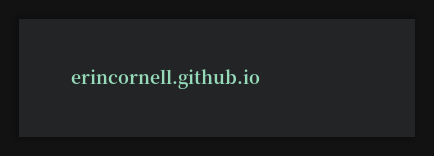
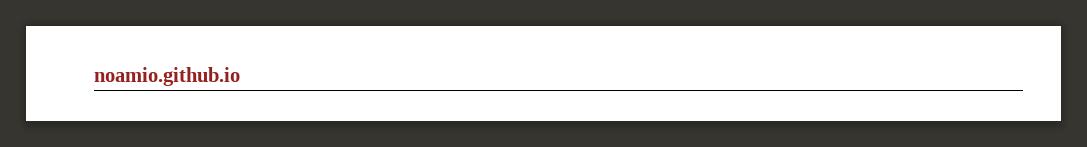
[71,69,260,89] erincornell.github.io -> [94,67,240,86] noamio.github.io

